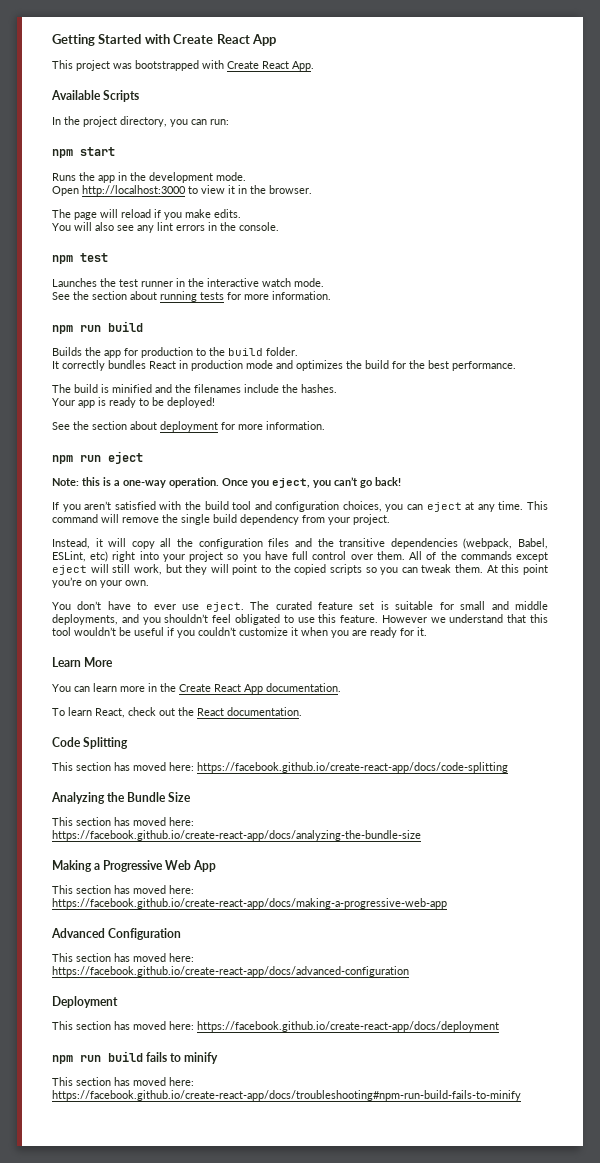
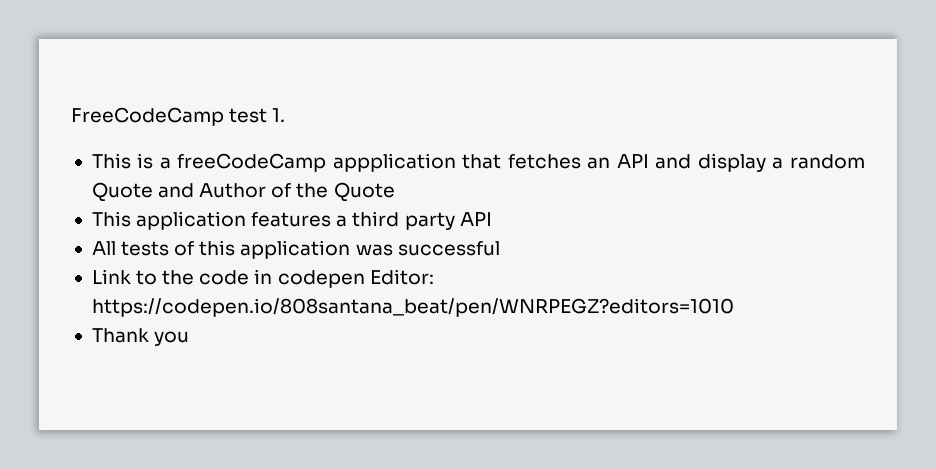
[52,34,276,46] [52,60,314,71] [51,90,140,102] [52,116,229,127] [52,147,115,158] [52,172,246,183] [52,185,312,196] [52,209,241,220] [52,222,279,233] [52,253,108,264] [52,278,324,287] [52,291,331,302] [52,321,143,334] [52,347,298,358] [52,360,516,371] [52,384,337,393] [52,397,215,408] [52,421,325,432] [52,451,143,464] [52,477,401,488] [52,501,548,512] [52,514,390,525] [52,538,549,549] [52,551,549,562] [52,564,549,575] [52,577,149,588] [52,601,548,612] [52,614,548,625] [52,627,427,638] [52,657,114,667] [52,683,341,694] [52,707,302,718] [52,737,129,749] [52,762,508,773] [51,792,192,804] [52,817,194,826] [52,830,421,841] [52,860,217,872] [52,885,194,894] [52,898,447,909] [51,928,182,940] [52,953,194,962] [52,966,409,977] [52,996,118,1008] [52,1021,499,1032] [52,1051,219,1064] [52,1077,194,1086] [52,1090,521,1101] Getting Started with Create React App // This project was bootstrapped with Create React App. // Available Scripts // In the project directory, you can run: // npm start // Runs the app in the development mode. // Open http://localhost:3000 to view it in the browser. // The page will reload if you make edits. // You will also see any lint errors in the console. // npm test // Launches the test runner in the interactive watch mode. // See the section about running tests for more information. // npm run build // Builds the app for production to the build folder. // It correctly bundles React in production mode and optimizes the build for the best performance. // The build is minified and the filenames include the hashes. // Your app is ready to be deployed! // See the section about deployment for more information. // npm run eject // Note: this is a one-way operation. Once you eject, you can’t go back! // If you aren’t satisfied with the build tool and configuration choices, you can eject at any time. This command will remove the single build dependency from your project. // Instead, it will copy all the configuration files and the transitive dependencies (webpack, Babel, ESLint, etc) right into your project so you have full control over them. All of the commands except eject will still work, but they will point to the copied scripts so you can tweak them. At this point you’re on your own. // You don’t have to ever use eject. The curated feature set is suitable for small and middle deployments, and you shouldn’t feel obligated to use this feature. However we understand that this tool wouldn’t be useful if you couldn’t customize it when you are ready for it. // Learn More // You can learn more in the Create React App documentation. // To learn React, check out the React documentation. // Code Splitting // This section has moved here: https://facebook.github.io/create-react-app/docs/code-splitting // Analyzing the Bundle Size // This section has moved here: https://facebook.github.io/create-react-app/docs/analyzing-the-bundle-size // Making a Progressive Web App // This section has moved here: https://facebook.github.io/create-react-app/docs/making-a-progressive-web-app // Advanced Configuration // This section has moved here: https://facebook.github.io/create-react-app/docs/advanced-configuration // Deployment // This section has moved here: https://facebook.github.io/create-react-app/docs/deployment // npm run build fails to minify // This section has moved here: https://facebook.github.io/create-react-app/docs/troubleshooting#npm-run-build-fails-to-minify -> [71,107,286,126] [91,153,865,172] [91,182,395,202] [91,211,492,230] [91,240,500,259] [91,269,434,288] [91,298,734,317] [91,328,190,346] FreeCodeCamp test 1. // This is a freeCodeCamp appplication that fetches an API and display a random Quote and Author of the Quote // This application features a third party API // All tests of this application was successful // Link to the code in codepen Editor: https://codepen.io/808santana_beat/pen/WNRPEGZ?editors=1010 // Thank you

